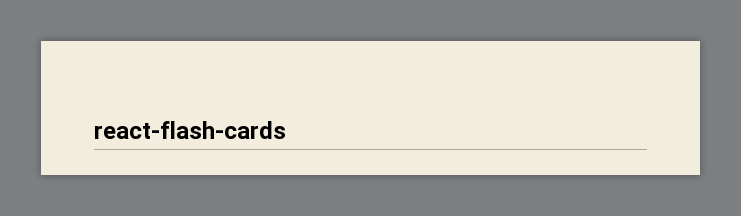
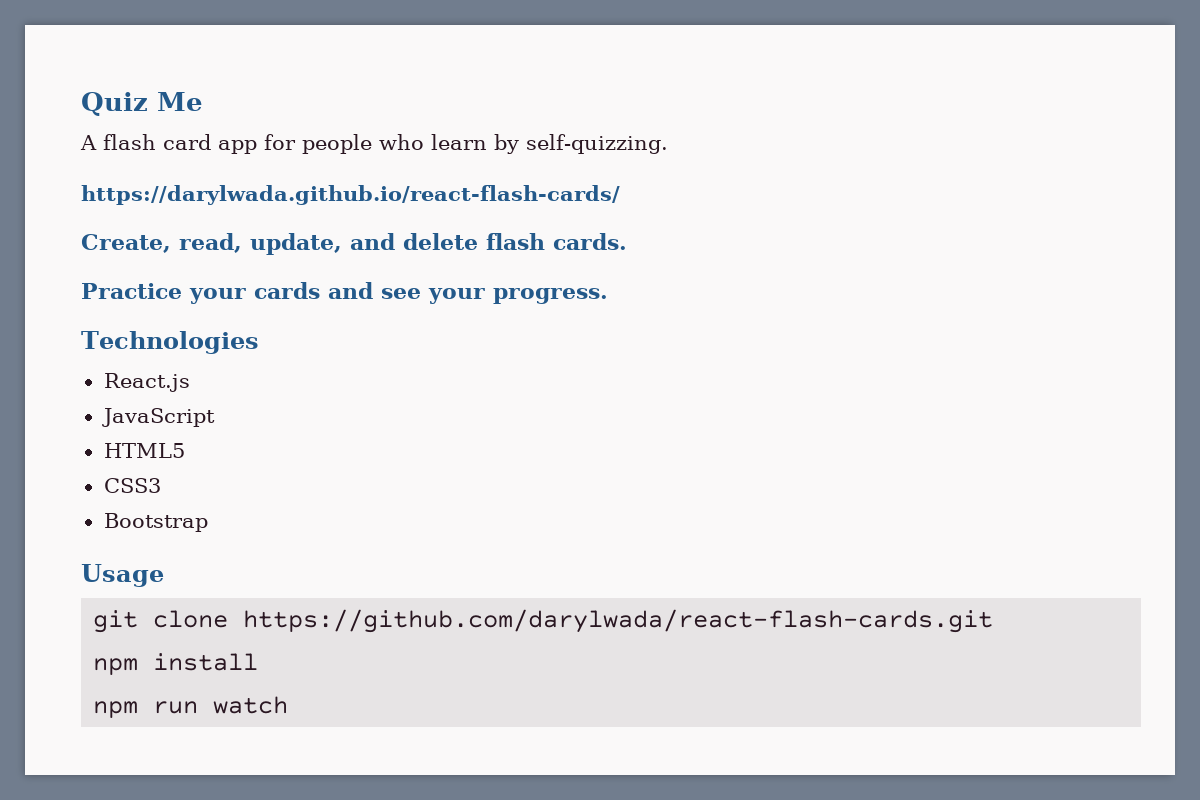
[94,121,286,139] react-flash-cards -> [81,92,203,116] [80,134,668,154] [81,185,620,205] [81,233,627,255] [81,282,608,304] [81,331,259,354] [103,373,190,392] [101,408,215,427] [103,443,185,458] [103,478,161,493] [103,513,208,532] [81,564,164,587] [93,609,994,633] [93,653,259,675] [93,696,289,718] Quiz Me // A flash card app for people who learn by self-quizzing. // https://darylwada.github.io/react-flash-cards/ // Create, read, update, and delete flash cards. // Practice your cards and see your progress. // Technologies // React.js // JavaScript // HTML5 // CSS3 // Bootstrap // Usage // git clone https://github.com/darylwada/react-flash-cards.git // npm install // npm run watch

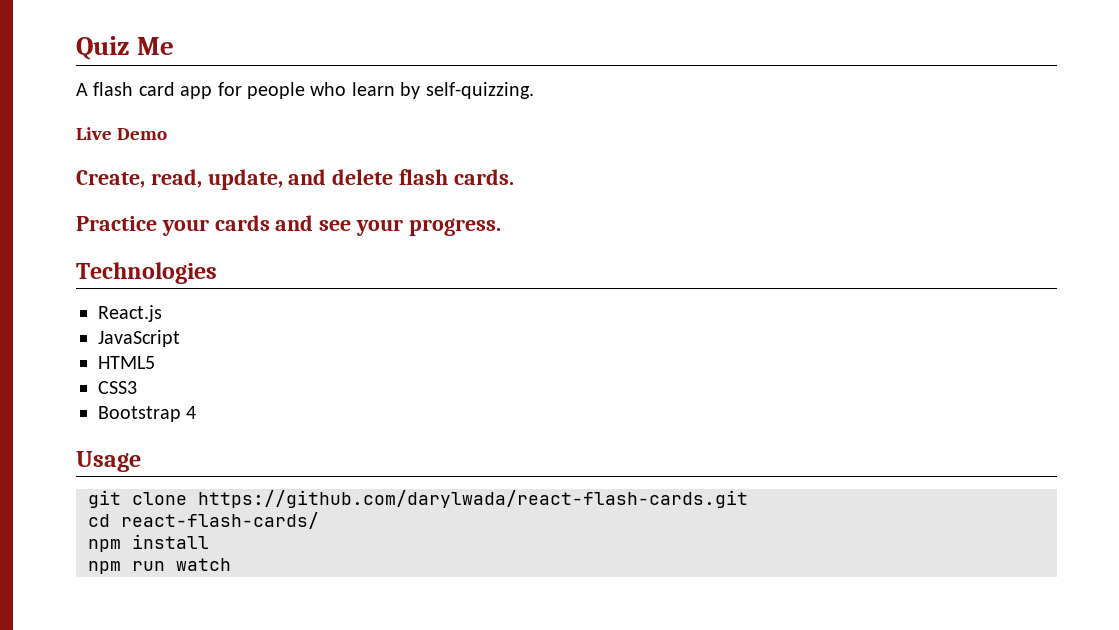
[81,185,620,205] https://darylwada.github.io/react-flash-cards/ -> [76,127,168,140] Live Demo
(208, 522) none -> [186,406,197,419] 4
(994, 621) none -> [88,512,319,529] // cd react-flash-cards/

